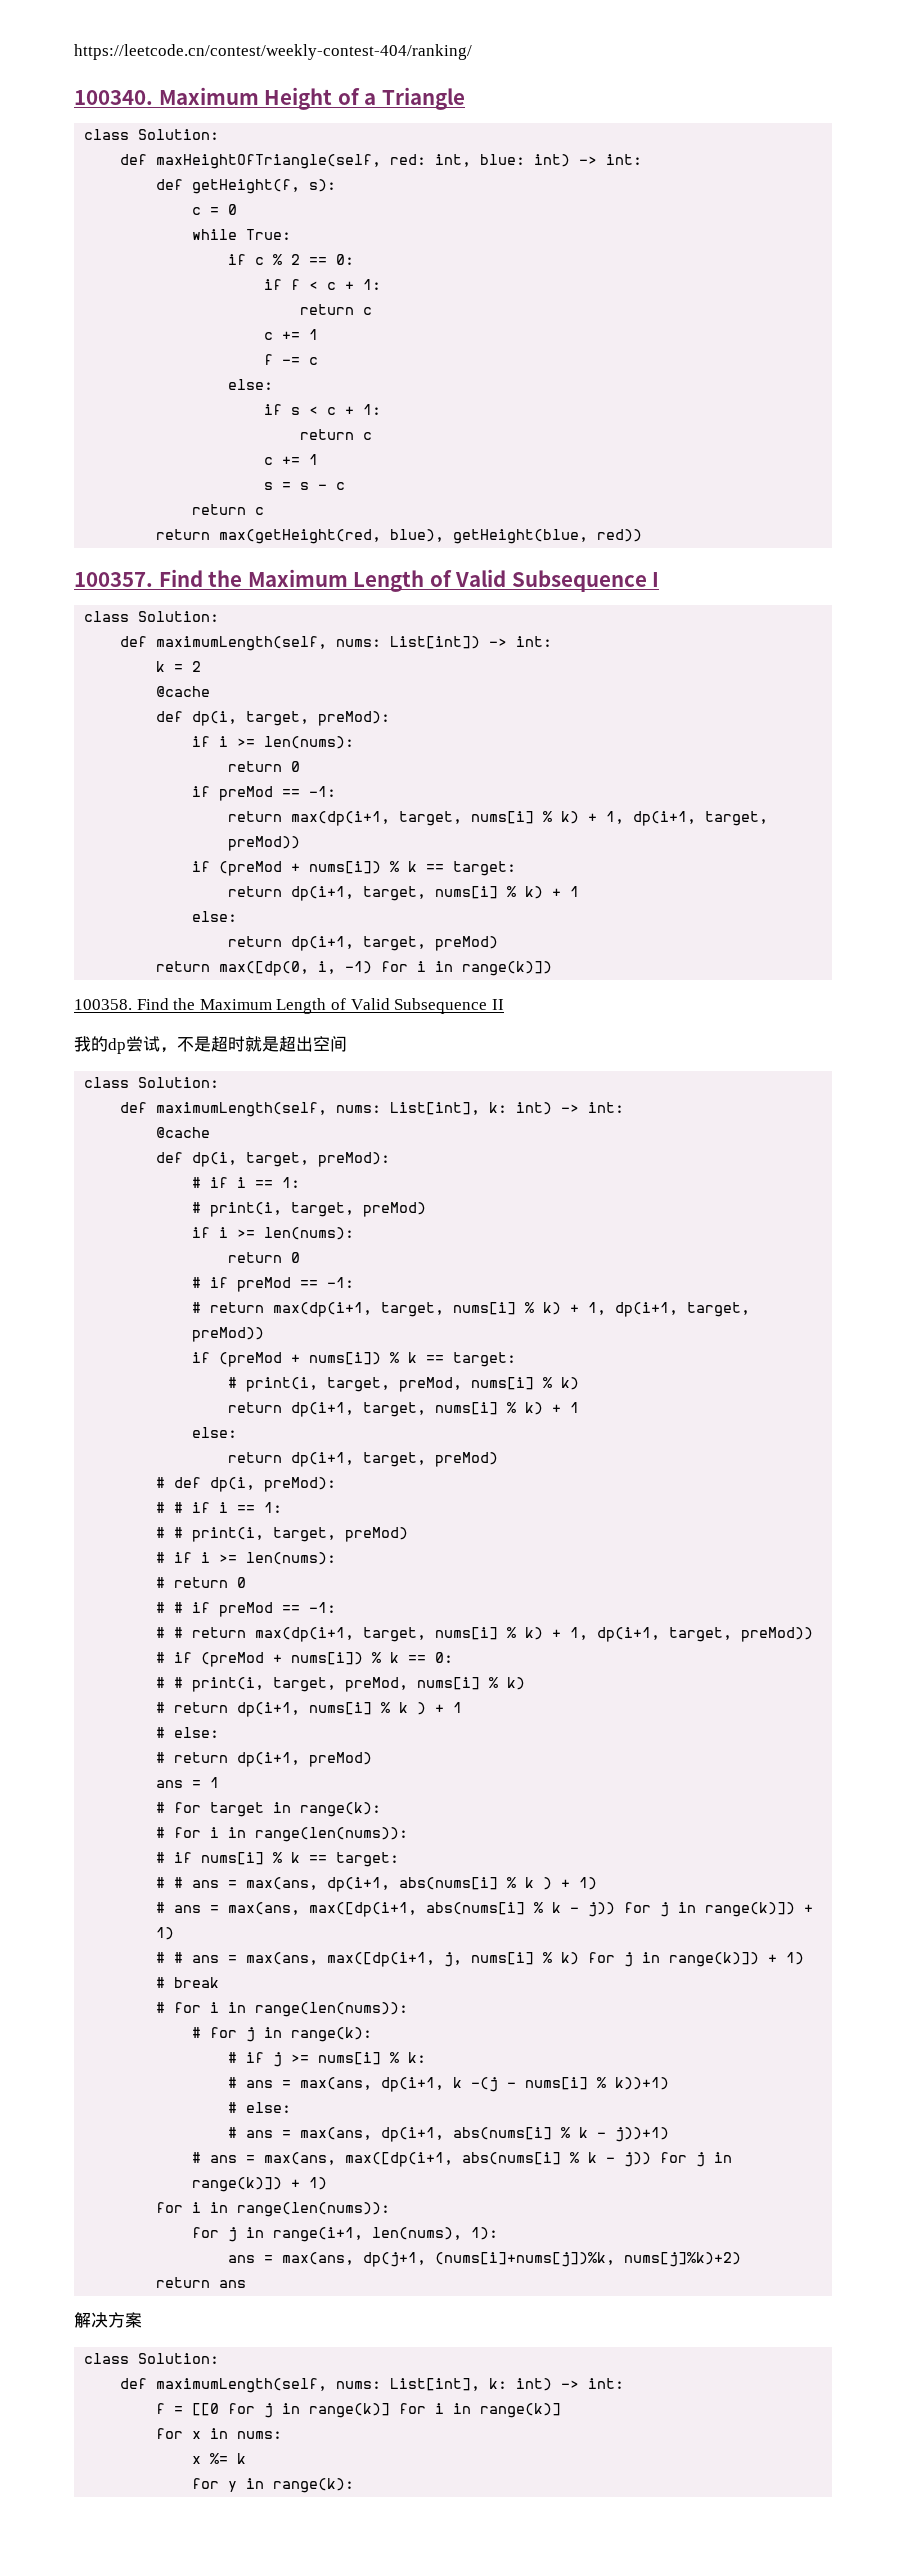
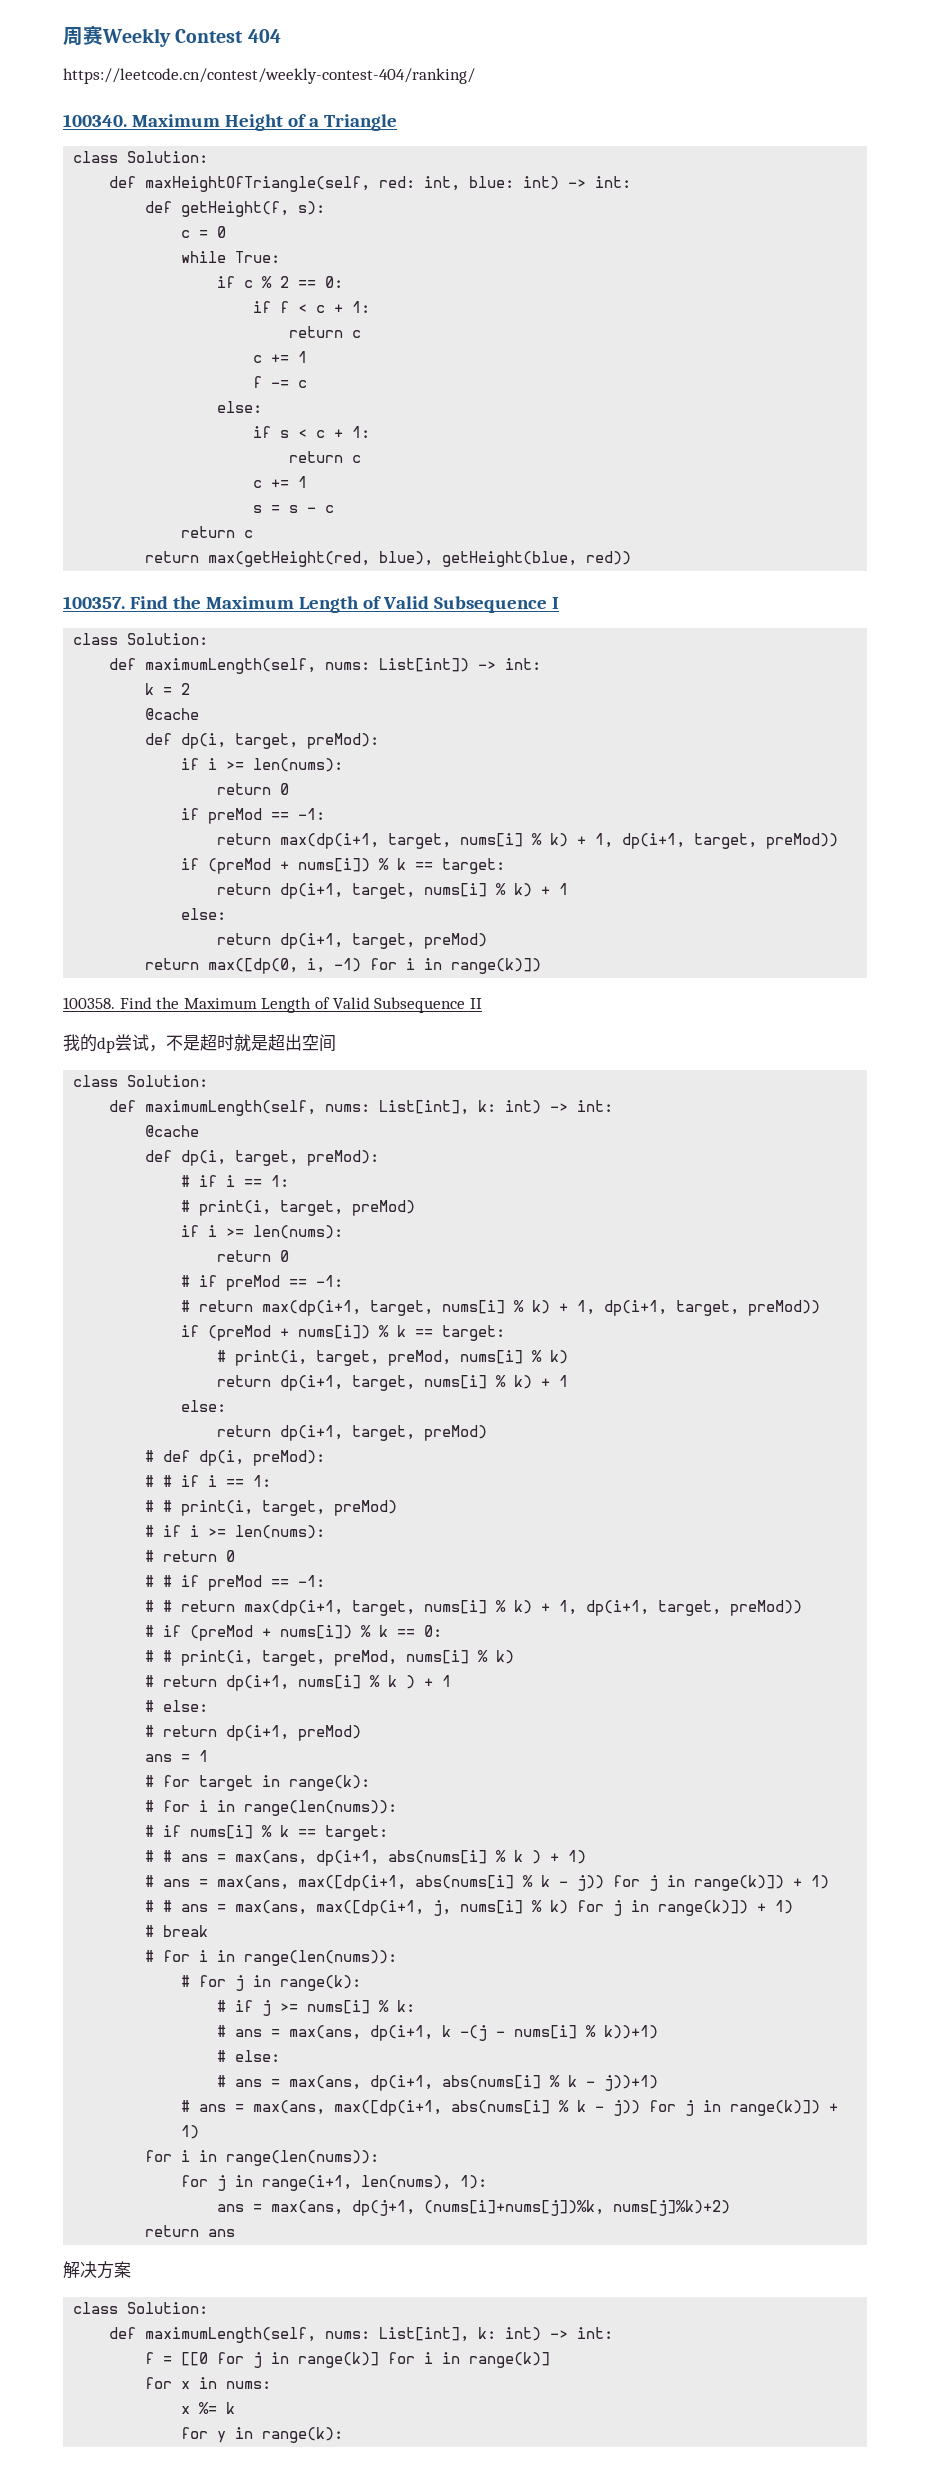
(74, 52) none -> [63,25,281,47] 周赛Weekly Contest 404 //

